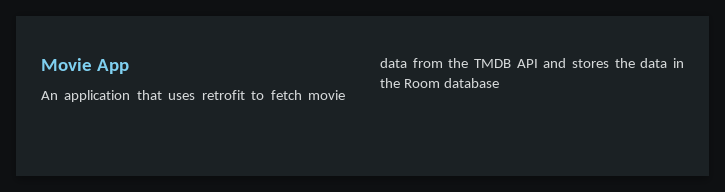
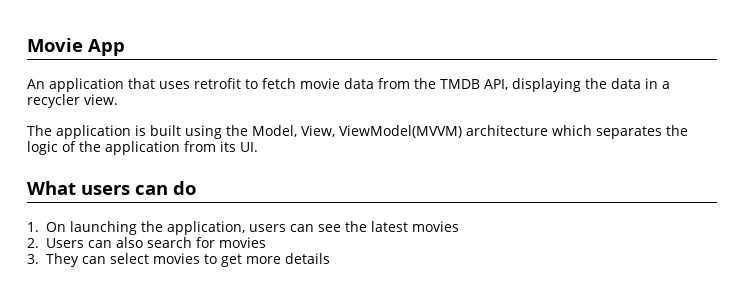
[516,58,684,68] [380,78,499,88] API and stores the data in the Room database -> [484,78,670,92] [27,94,118,108] [27,125,688,139] [27,141,258,155] [27,181,196,195] [27,221,459,235] [27,237,266,248] [27,253,330,267] API, displaying the data in a recycler view. // The application is built using the Model, View, ViewModel(MVVM) architecture which separates the logic of the application from its UI. // What users can do // 1. On launching the application, users can see the latest movies // 2. Users can also search for movies // 3. They can select movies to get more details

